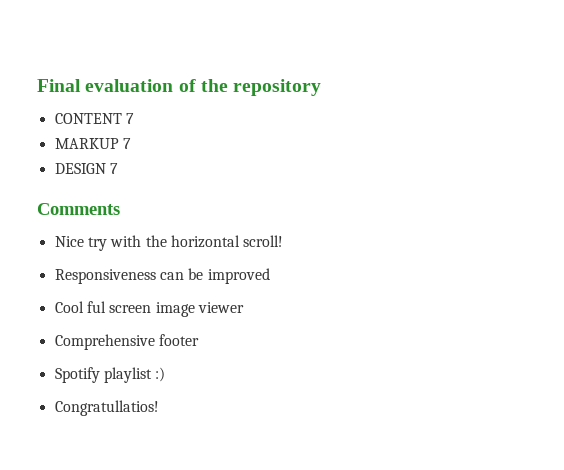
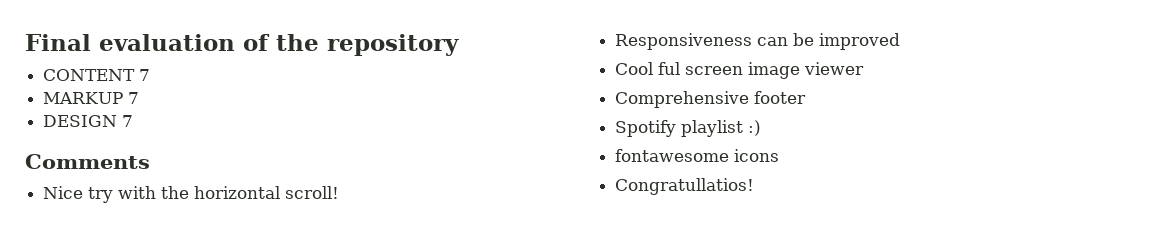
(166, 374) none -> [615,149,780,162] // fontawesome icons

